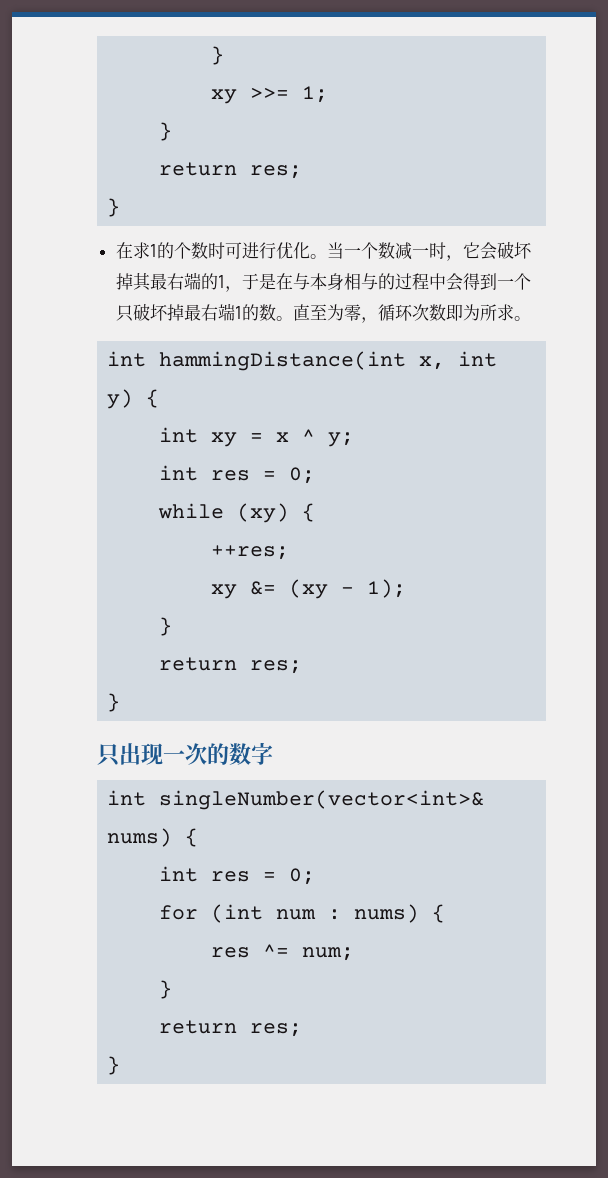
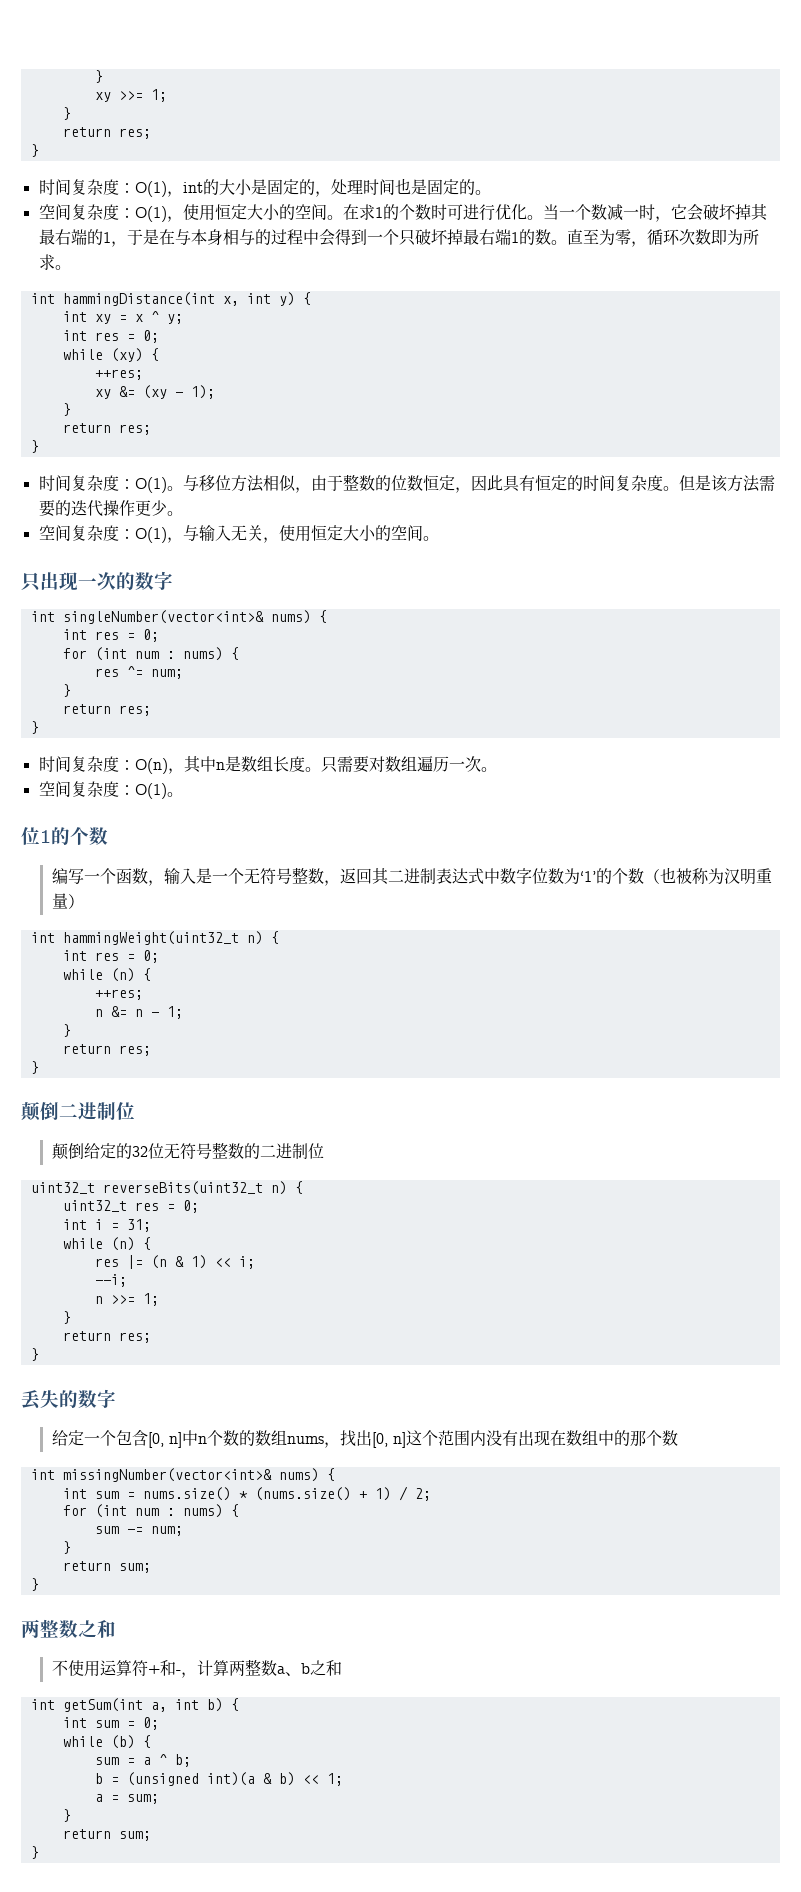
(121, 207) none -> [38,178,491,197] [38,204,343,222] 时间复杂度：O(1)，int的大小是固定的，处理时间也是固定的。 // 空间复杂度：O(1)，使用恒定大小的空间。
(121, 702) none -> [38,474,775,493] [38,500,183,517] [38,525,439,543] // 时间复杂度：O(1)。与移位方法相似，由于整数的位数恒定，因此具有恒定的时间复杂度。但是该方法需要的迭代操作更少。 // 空间复杂度：O(1)，与输入无关，使用恒定大小的空间。
(121, 1065) none -> [38,756,497,774] [38,781,183,799] [21,827,108,845] [51,867,772,886] [51,893,84,909] [30,931,279,945] [62,950,159,963] [62,968,151,982] [94,989,143,1000] [94,1006,183,1019] [62,1024,71,1037] [62,1044,151,1056] [30,1061,39,1074] [21,1102,135,1121] [51,1142,324,1160] [30,1181,303,1195] [62,1200,199,1213] [62,1219,151,1232] [62,1237,151,1251] [94,1255,255,1269] [94,1274,127,1287] [94,1293,159,1306] [62,1311,71,1324] [62,1331,151,1343] [30,1348,39,1361] [21,1389,116,1410] [51,1430,678,1448] [30,1468,335,1482] [62,1486,431,1501] [62,1504,239,1518] [94,1526,183,1536] [62,1541,71,1554] [62,1561,151,1573] [30,1578,39,1591] [21,1619,116,1638] [51,1659,342,1678] [30,1698,239,1712] [62,1717,159,1730] [62,1735,151,1749] [94,1754,191,1767] [94,1772,343,1786] [94,1794,159,1804] [62,1809,71,1822] [62,1829,151,1841] [30,1846,39,1859] // 时间复杂度：O(n)，其中n是数组长度。只需要对数组遍历一次。 // 空间复杂度：O(1)。 // 位1的个数 // 编写一个函数，输入是一个无符号整数，返回其二进制表达式中数字位数为‘1’的个数（也被称为汉明重量） // int hammingWeight(uint32_t n) { // int res = 0; // while (n) { // ++res; // n &= n - 1; // } // return res; // } // 颠倒二进制位 // 颠倒给定的32位无符号整数的二进制位 // uint32_t reverseBits(uint32_t n) { // uint32_t res = 0; // int i = 31; // while (n) { // res |= (n & 1) << i; // --i; // n >>= 1; // } // return res; // } // 丢失的数字 // 给定一个包含[0, n]中n个数的数组nums，找出[0, n]这个范围内没有出现在数组中的那个数 // int missingNumber(vector<int>& nums) { // int sum = nums.size() * (nums.size() + 1) / 2; // for (int num : nums) { // sum -= num; // } // return sum; // } // 两整数之和 // 不使用运算符+和-，计算两整数a、b之和 // int getSum(int a, int b) { // int sum = 0; // while (b) { // sum = a ^ b; // b = (unsigned int)(a & b) << 1; // a = sum; // } // return sum; // }

